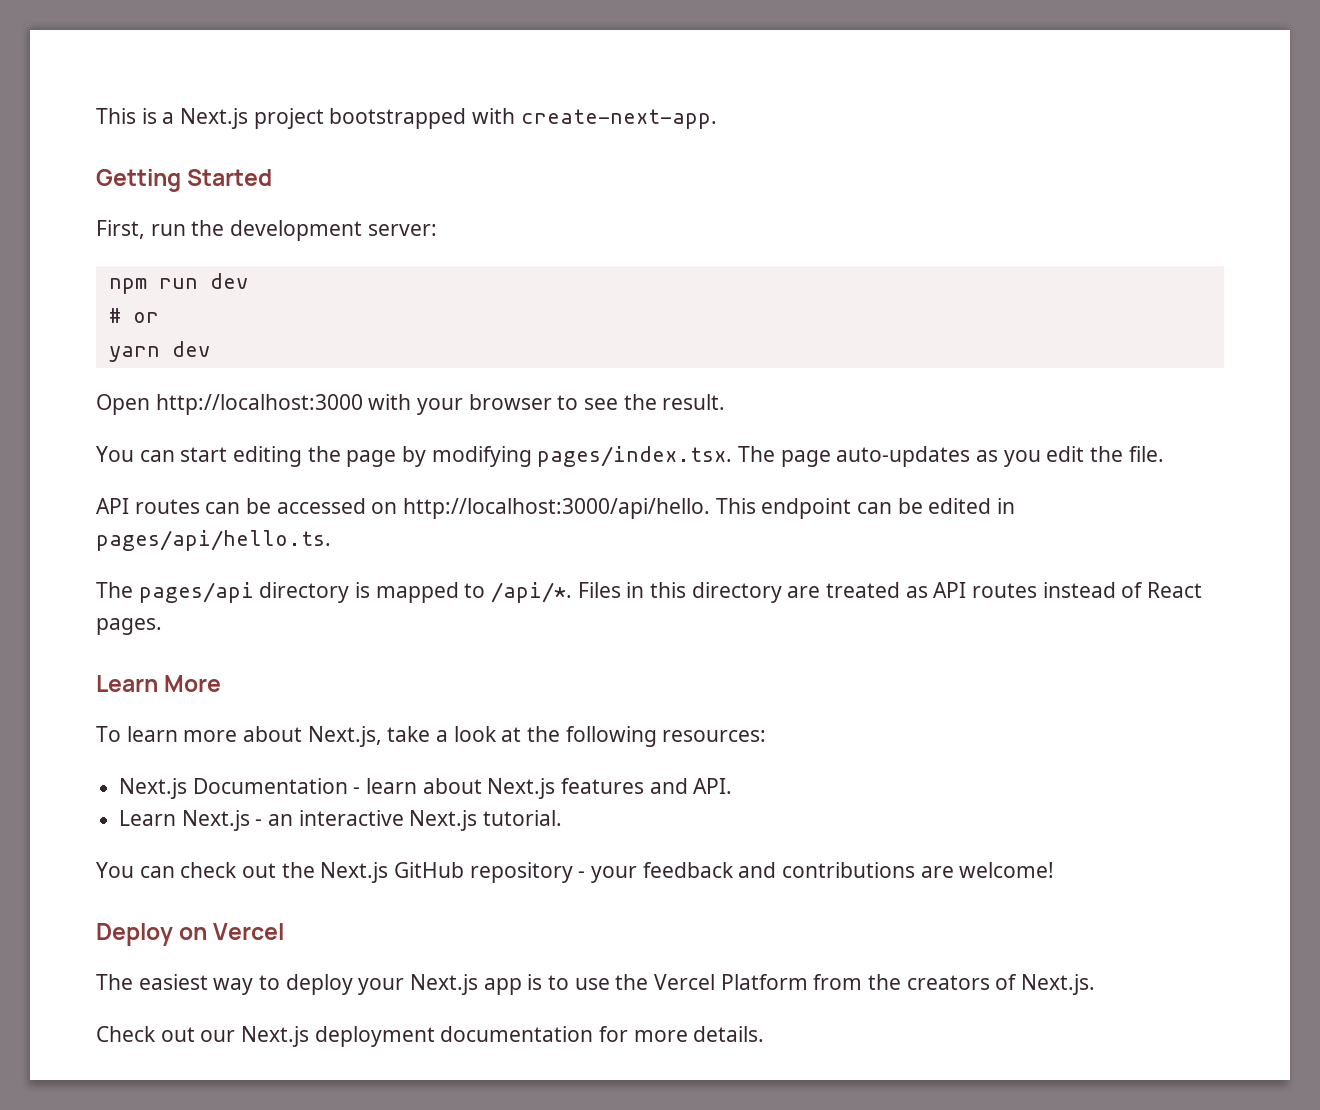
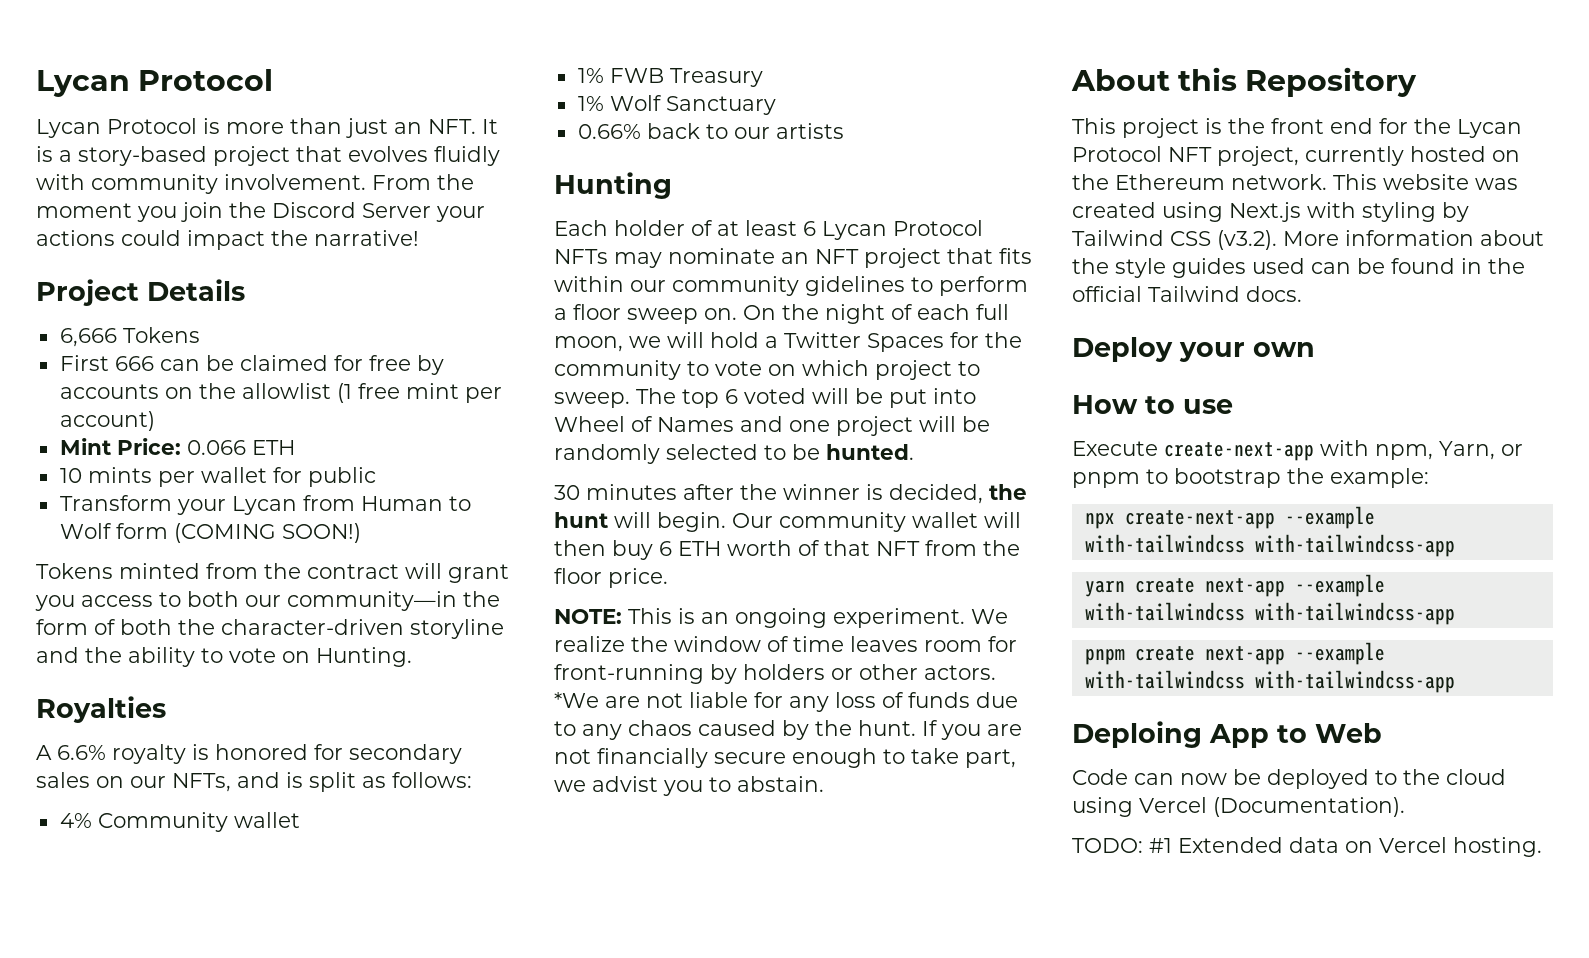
[96,108,717,129] [96,169,273,192] [96,220,437,241] [108,273,248,294] [108,308,159,323] [108,341,210,362] [96,394,726,415] [96,446,1164,467] [96,498,1016,519] [96,530,331,551] [96,582,1203,603] [96,618,162,635] [96,675,222,692] [96,726,767,747] [119,778,733,799] [119,810,563,831] [96,862,1055,883] [96,923,285,946] [96,974,1096,995] [96,1026,765,1047] This is a Next.js project bootstrapped with create-next-app. // Getting Started // First, run the development server: // npm run dev // # or // yarn dev // Open http://localhost:3000 with your browser to see the result. // You can start editing the page by modifying pages/index.tsx. The page auto-updates as you edit the file. // API routes can be accessed on http://localhost:3000/api/hello. This endpoint can be edited in pages/api/hello.ts. // The pages/api directory is mapped to /api/*. Files in this directory are treated as API routes instead of React pages. // Learn More // To learn more about Next.js, take a look at the following resources: // Next.js Documentation - learn about Next.js features and API. // Learn Next.js - an interactive Next.js tutorial. // You can check out the Next.js GitHub repository - your feedback and contributions are welcome! // Deploy on Vercel // The easiest way to deploy your Next.js app is to use the Vercel Platform from the creators of Next.js. // Check out our Next.js deployment documentation for more details. -> [36,69,274,97] [36,118,498,138] [36,146,500,166] [36,174,474,194] [36,202,485,222] [36,230,419,250] [36,279,245,306] [59,327,200,347] [59,355,444,375] [59,383,502,403] [59,411,155,431] [59,438,295,455] [59,467,376,487] [59,495,471,515] [59,523,361,543] [36,563,509,583] [35,591,500,611] [36,619,504,639] [36,647,412,667] [36,696,166,723] [36,744,462,764] [36,772,472,792] [59,812,300,832] [577,68,763,87] [577,95,776,115] [577,123,844,139] [554,172,672,199] [554,220,983,240] [554,248,1032,268] [554,276,1028,296] [554,304,1009,324] [554,332,1022,352] [554,360,980,380] [554,388,976,408] [554,416,990,436] [554,444,914,464] [554,484,1027,504] [554,512,1021,532] [554,540,1020,560] [554,568,668,588] [554,608,1008,628] [554,636,1017,652] [554,664,996,684] [554,692,1018,712] [554,720,1022,740] [554,748,1016,768] [554,776,824,796] [1071,67,1418,97] [1072,118,1522,138] [1072,146,1520,166] [1072,174,1518,190] [1072,202,1469,222] [1072,230,1544,250] [1072,258,1525,278] [1072,286,1302,302] [1072,337,1315,362] [1072,395,1233,414] [1072,440,1523,461] [1072,468,1429,488] [1084,506,1375,529] [1084,534,1455,557] [1084,574,1385,597] [1084,602,1455,625] [1084,642,1385,665] [1084,670,1455,693] [1072,721,1382,748] [1072,769,1506,789] [1072,797,1405,817] [1072,837,1542,857] Lycan Protocol // Lycan Protocol is more than just an NFT. It is a story-based project that evolves fluidly with community involvement. From the moment you join the Discord Server your actions could impact the narrative! // Project Details // 6,666 Tokens // First 666 can be claimed for free by accounts on the allowlist (1 free mint per account) // Mint Price: 0.066 ETH // 10 mints per wallet for public // Transform your Lycan from Human to Wolf form (COMING SOON!) // Tokens minted from the contract will grant you access to both our community—in the form of both the character-driven storyline and the ability to vote on Hunting. // Royalties // A 6.6% royalty is honored for secondary sales on our NFTs, and is split as follows: // 4% Community wallet // 1% FWB Treasury // 1% Wolf Sanctuary // 0.66% back to our artists // Hunting // Each holder of at least 6 Lycan Protocol NFTs may nominate an NFT project that fits within our community gidelines to perform a floor sweep on. On the night of each full moon, we will hold a Twitter Spaces for the community to vote on which project to sweep. The top 6 voted will be put into Wheel of Names and one project will be randomly selected to be hunted. // 30 minutes after the winner is decided, the hunt will begin. Our community wallet will then buy 6 ETH worth of that NFT from the floor price. // NOTE: This is an ongoing experiment. We realize the window of time leaves room for front-running by holders or other actors. *We are not liable for any loss of funds due to any chaos caused by the hunt. If you are not financially secure enough to take part, we advist you to abstain. // About this Repository // This project is the front end for the Lycan Protocol NFT project, currently hosted on the Ethereum network. This website was created using Next.js with styling by Tailwind CSS (v3.2). More information about the style guides used can be found in the official Tailwind docs. // Deploy your own // How to use // Execute create-next-app with npm, Yarn, or pnpm to bootstrap the example: // npx create-next-app --example with-tailwindcss with-tailwindcss-app // yarn create next-app --example with-tailwindcss with-tailwindcss-app // pnpm create next-app --example with-tailwindcss with-tailwindcss-app // Deploing App to Web // Code can now be deployed to the cloud using Vercel (Documentation). // TODO: #1 Extended data on Vercel hosting.

